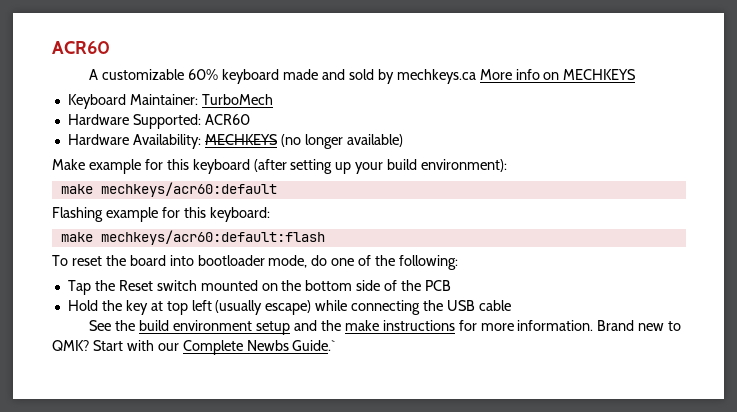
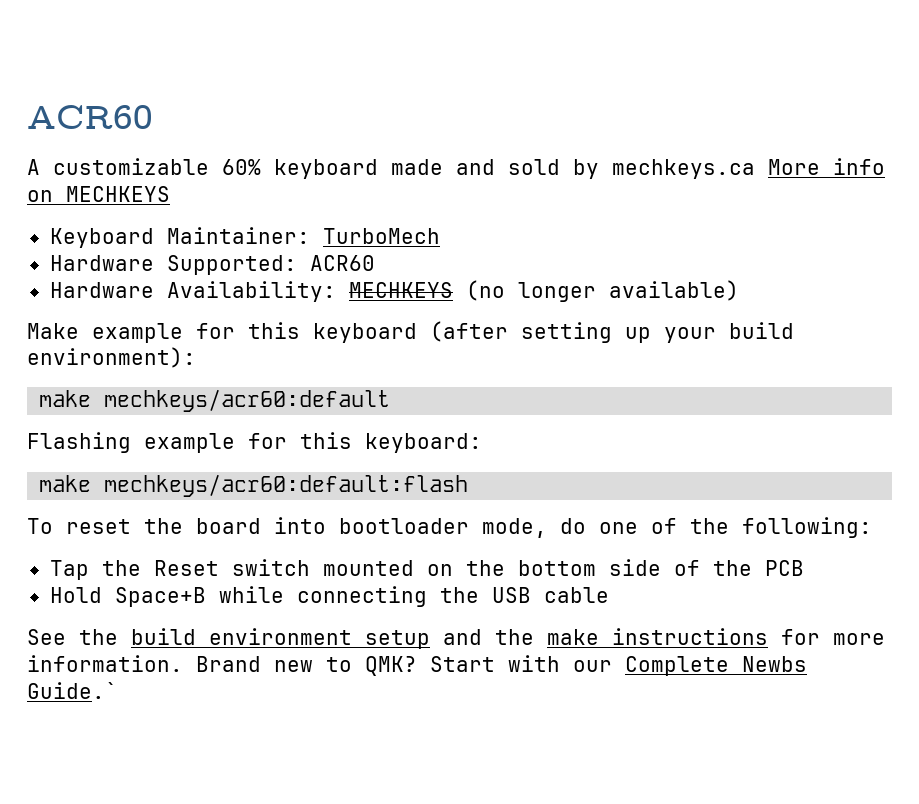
[101,300,312,315] the key at top left (usually escape) -> [114,587,206,607] Space+B

